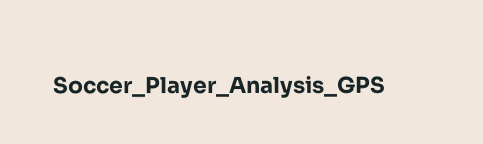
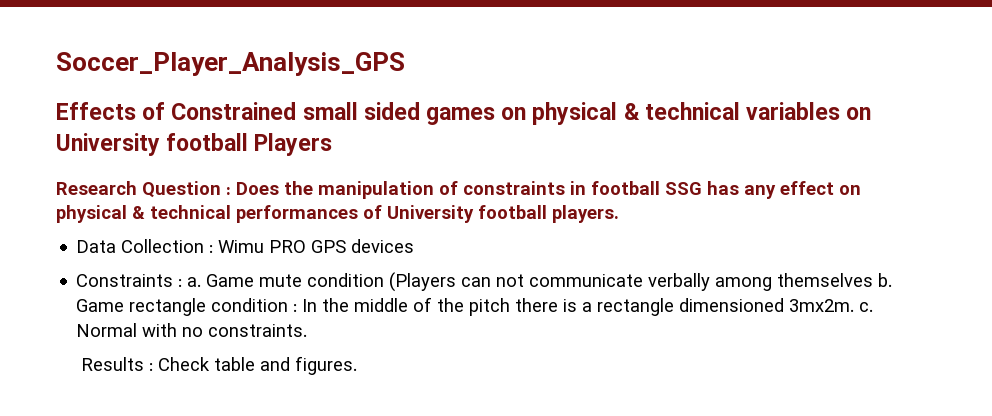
(386, 87) none -> [56,102,872,125] [56,133,333,156] [56,181,861,199] [56,205,619,223] [76,239,415,253] [76,272,893,292] [76,297,874,316] [76,323,308,337] [81,356,358,375] // Effects of Constrained small sided games on physical & technical variables on University football Players // Research Question : Does the manipulation of constraints in football SSG has any effect on physical & technical performances of University football players. // Data Collection : Wimu PRO GPS devices // Constraints : a. Game mute condition (Players can not communicate verbally among themselves b. Game rectangle condition : In the middle of the pitch there is a rectangle dimensioned 3mx2m. c. Normal with no constraints. // Results : Check table and figures.

